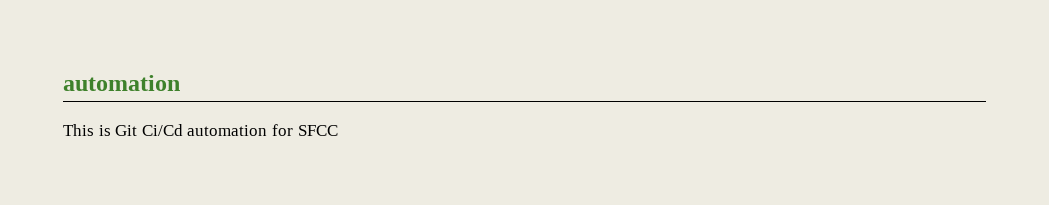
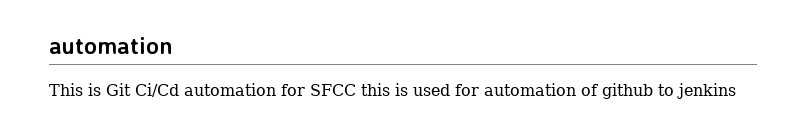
(338, 130) none -> [361,83,736,99] this is used for automation of github to jenkins

